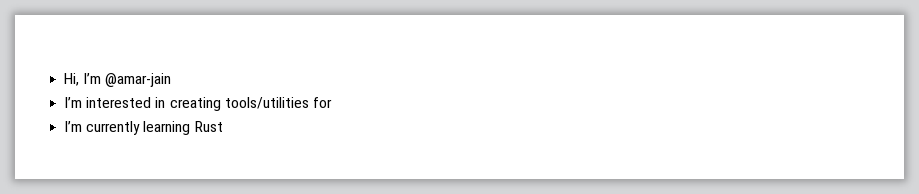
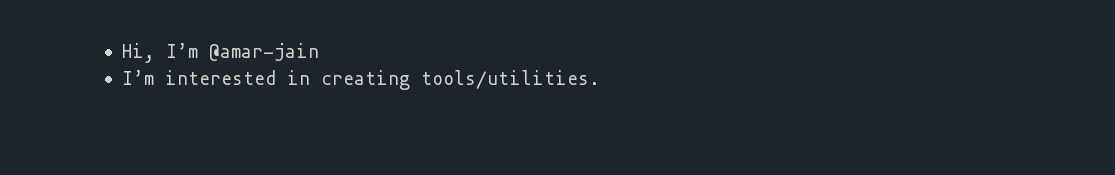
[224,97,332,109] [64,121,223,135] tools/utilities for // I’m currently learning Rust -> [420,70,600,89] tools/utilities.

